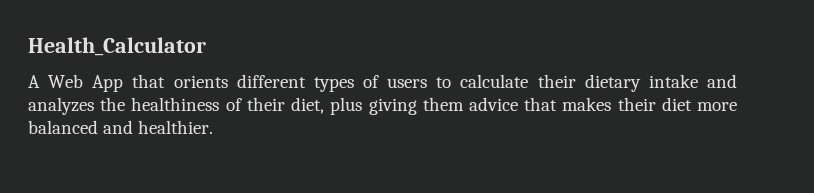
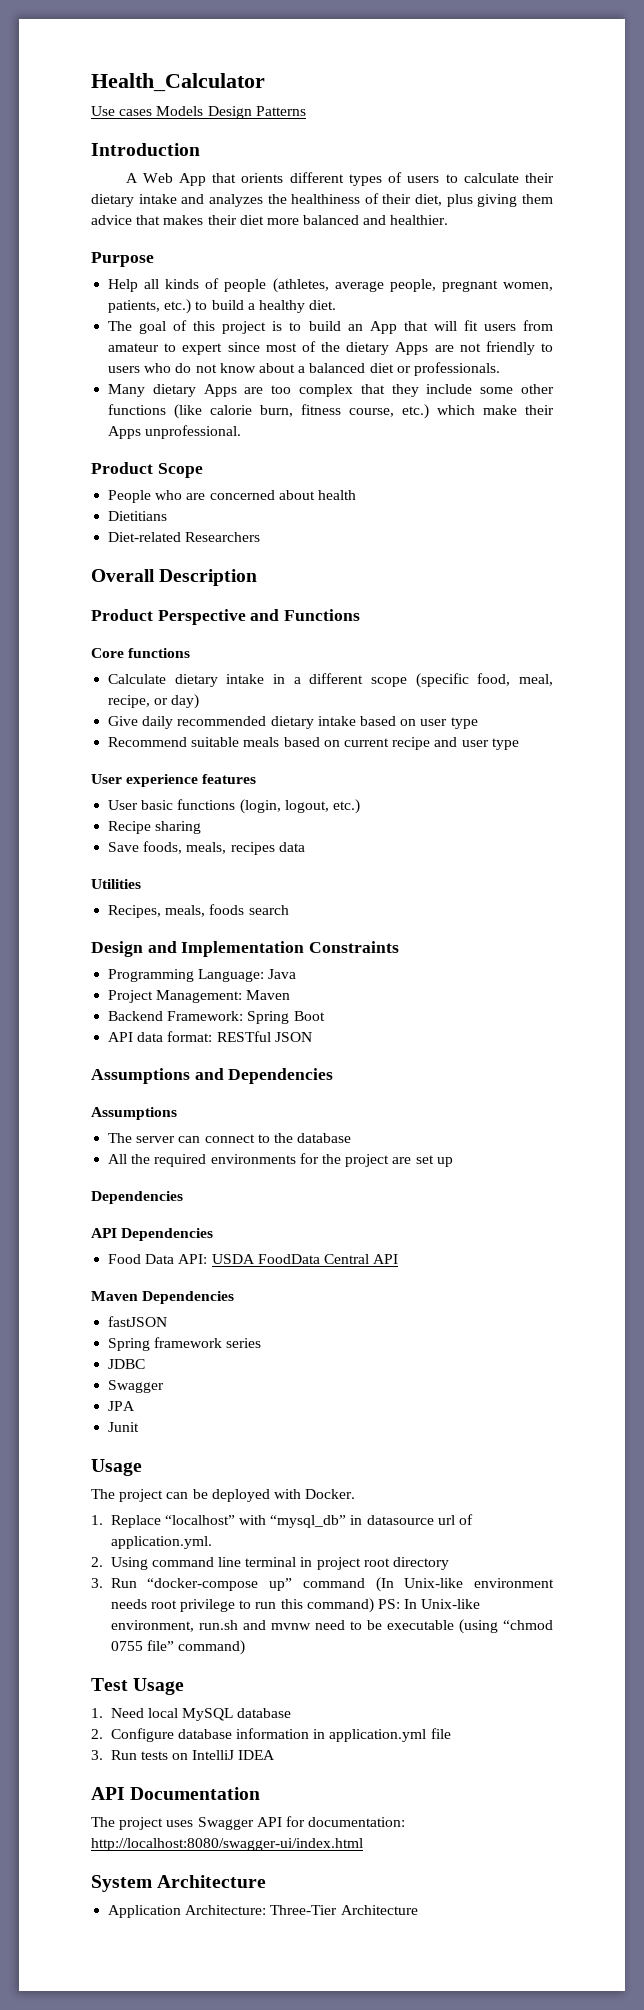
(206, 46) none -> [91,106,306,119] [91,143,200,156] // Use cases Models Design Patterns // Introduction
(214, 127) none -> [91,252,154,267] [108,278,553,293] [108,299,337,314] [108,320,553,334] [108,341,554,355] [108,362,500,376] [108,384,554,397] [108,404,555,419] [108,425,242,439] [91,462,203,478] [108,490,356,503] [108,511,168,521] [108,532,261,542] [91,569,258,586] [91,609,361,625] [91,648,191,658] [108,673,553,688] [108,694,200,709] [108,716,478,729] [108,737,519,750] [91,774,257,787] [108,799,360,814] [108,821,202,834] [108,841,305,855] [91,879,141,889] [108,904,289,918] [91,941,400,957] [108,969,297,982] [108,990,291,1003] [108,1011,325,1024] [108,1031,312,1042] [91,1068,334,1084] [91,1107,177,1120] [108,1133,352,1143] [108,1153,453,1167] [91,1191,183,1204] [91,1228,214,1241] [108,1254,399,1264] [91,1291,235,1304] [108,1316,168,1327] [108,1337,262,1351] [108,1359,146,1369] [108,1380,165,1393] [108,1401,136,1411] [108,1422,140,1432] [91,1459,142,1476] [91,1489,356,1502] [91,1514,474,1528] [110,1536,212,1549] [91,1557,450,1570] [91,1577,554,1592] [110,1598,481,1613] [110,1619,553,1634] [110,1640,246,1655] [91,1678,185,1695] [91,1708,292,1721] [91,1728,451,1742] [91,1750,276,1760] [91,1787,261,1800] [91,1816,406,1830] [91,1838,363,1851] [91,1875,267,1892] [108,1905,418,1918] // Purpose // Help all kinds of people (athletes, average people, pregnant women, patients, etc.) to build a healthy diet. // The goal of this project is to build an App that will fit users from amateur to expert since most of the dietary Apps are not friendly to users who do not know about a balanced diet or professionals. // Many dietary Apps are too complex that they include some other functions (like calorie burn, fitness course, etc.) which make their Apps unprofessional. // Product Scope // People who are concerned about health // Dietitians // Diet-related Researchers // Overall Description // Product Perspective and Functions // Core functions // Calculate dietary intake in a different scope (specific food, meal, recipe, or day) // Give daily recommended dietary intake based on user type // Recommend suitable meals based on current recipe and user type // User experience features // User basic functions (login, logout, etc.) // Recipe sharing // Save foods, meals, recipes data // Utilities // Recipes, meals, foods search // Design and Implementation Constraints // Programming Language: Java // Project Management: Maven // Backend Framework: Spring Boot // API data format: RESTful JSON // Assumptions and Dependencies // Assumptions // The server can connect to the database // All the required environments for the project are set up // Dependencies // API Dependencies // Food Data API: USDA FoodData Central API // Maven Dependencies // fastJSON // Spring framework series // JDBC // Swagger // JPA // Junit // Usage // The project can be deployed with Docker. // 1. Replace “localhost” with “mysql_db” in datasource url of application.yml. // 2. Using command line terminal in project root directory // 3. Run “docker-compose up” command (In Unix-like environment needs root privilege to run this command) PS: In Unix-like environment, run.sh and mvnw need to be executable (using “chmod 0755 file” command) // Test Usage // 1. Need local MySQL database // 2. Configure database information in application.yml file // 3. Run tests on IntelliJ IDEA // API Documentation // The project uses Swagger API for documentation: http://localhost:8080/swagger-ui/index.html // System Architecture // Application Architecture: Three-Tier Architecture

